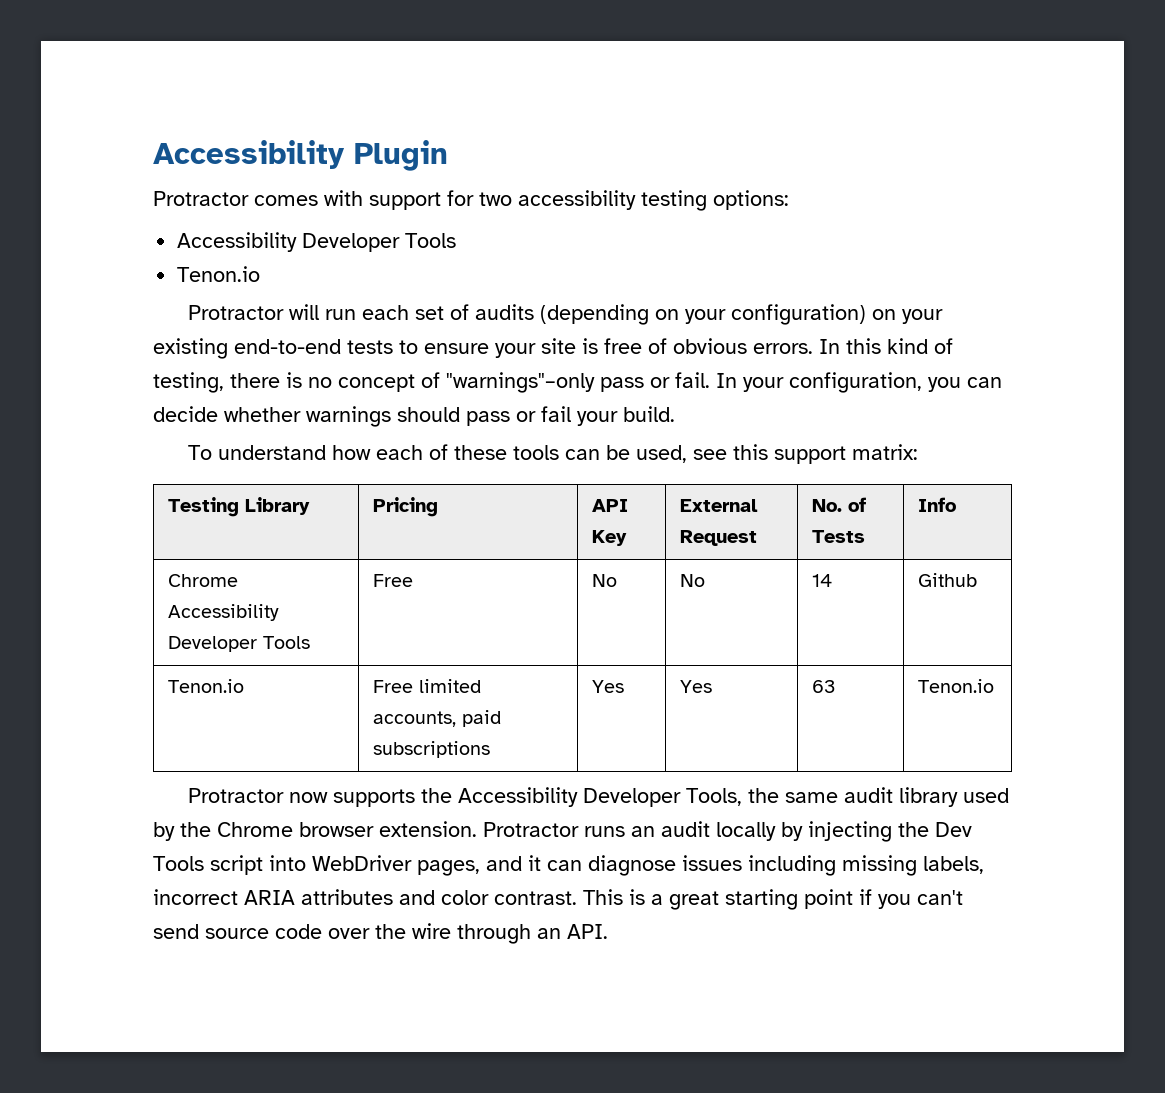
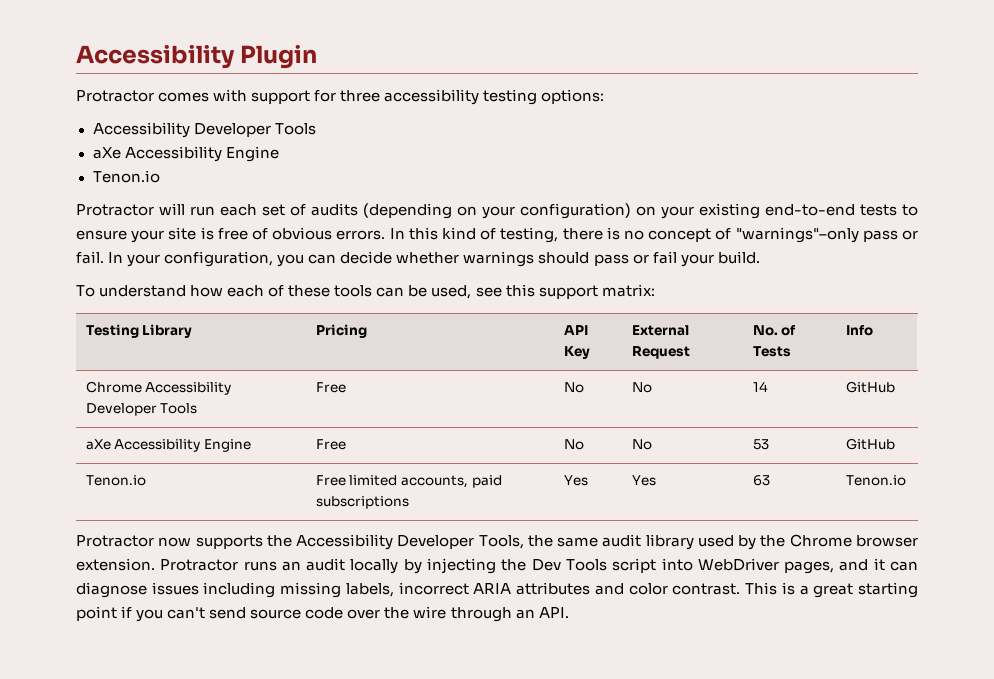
[479,192,512,206] two -> [340,90,381,102] three
(457, 240) none -> [92,146,279,162] // aXe Accessibility Engine
[918,573,978,587] Github -> [845,381,895,393] [85,439,251,452] [315,439,346,450] [563,439,584,450] [631,439,652,450] [752,439,769,450] [845,438,895,450] GitHub // aXe Accessibility Engine | Free | No | No | 53 | GitHub

